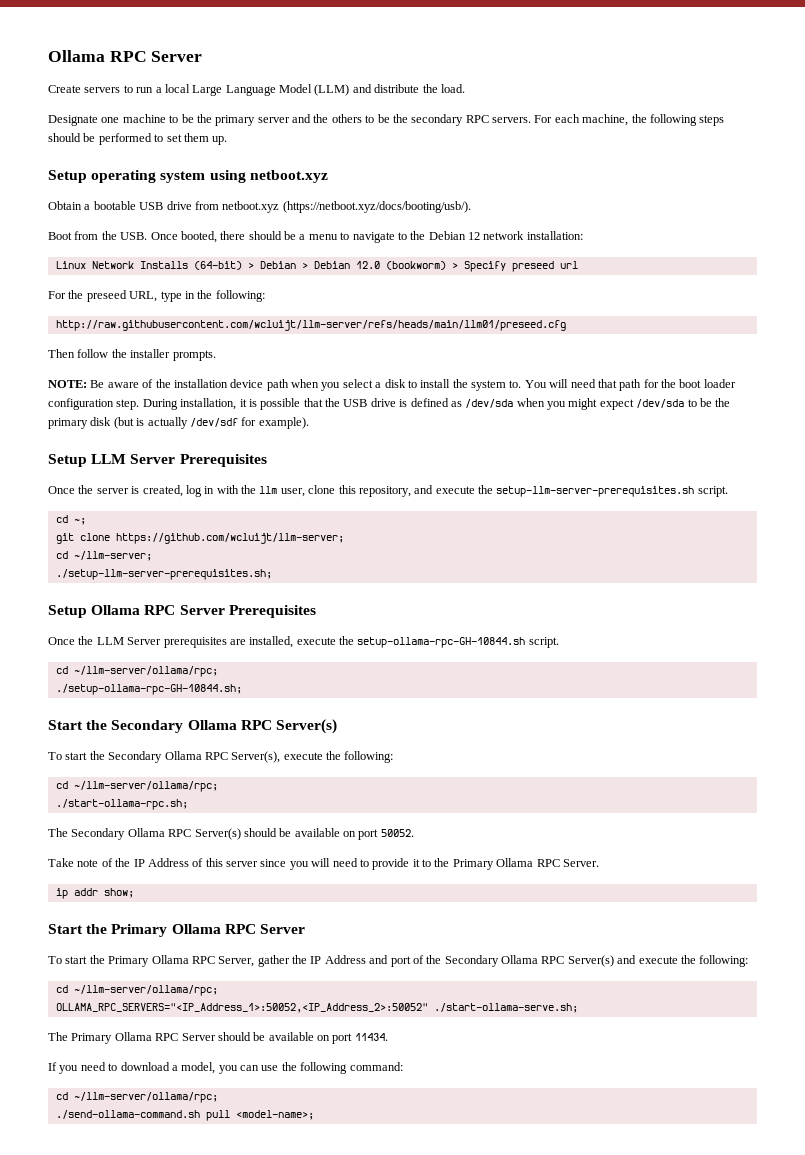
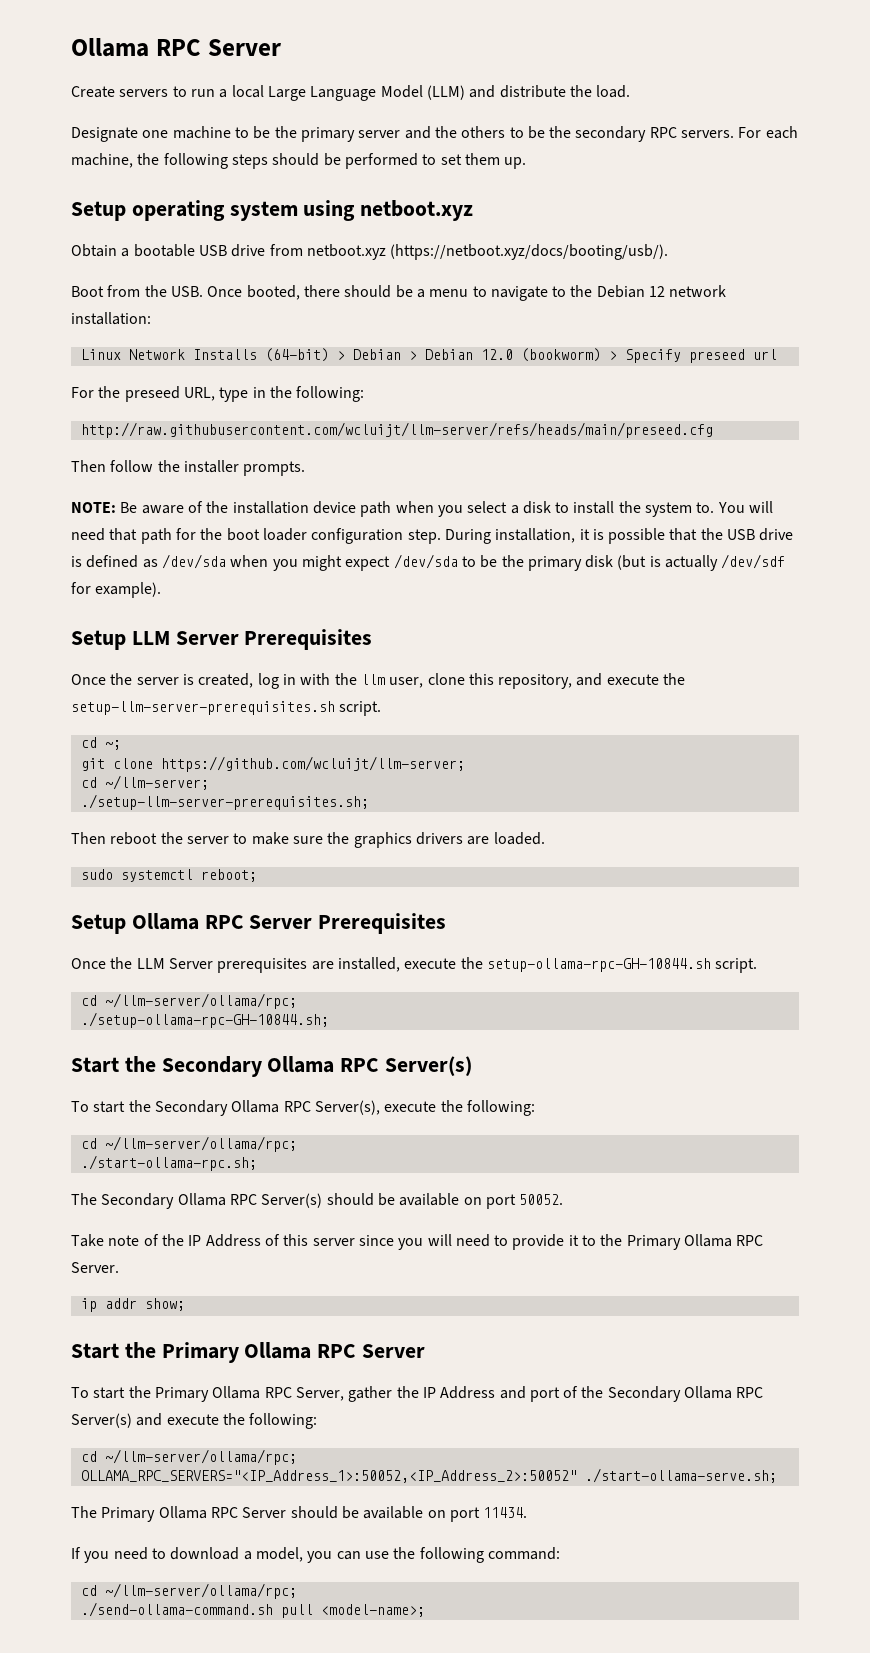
[55,320,566,331] http://raw.githubusercontent.com/wcluijt/llm-server/refs/heads/main/llm01/preseed.cfg -> [80,422,713,438] http://raw.githubusercontent.com/wcluijt/llm-server/refs/heads/main/preseed.cfg
(272, 574) none -> [71,832,545,848] [80,869,257,882] // Then reboot the server to make sure the graphics drivers are loaded. // sudo systemctl reboot;

